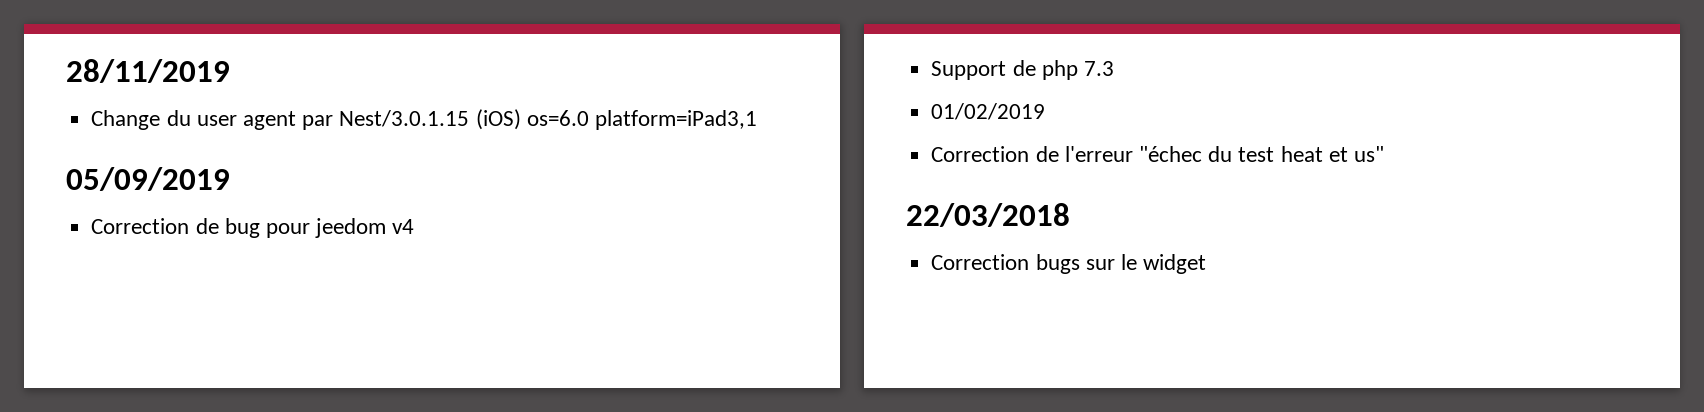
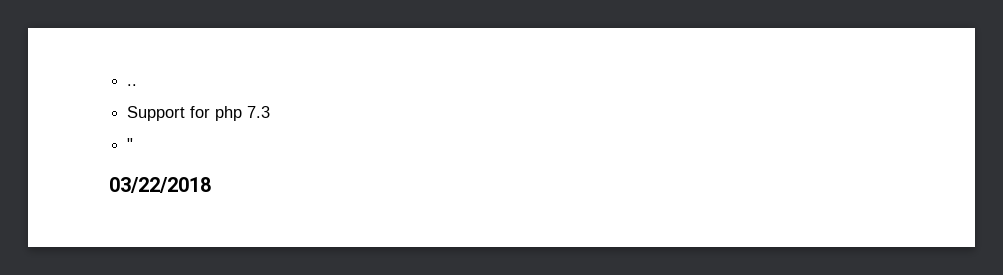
[66,59,230,83] [91,109,757,130] [66,167,230,191] [91,218,415,238] 28/11/2019 // Change du user agent par Nest/3.0.1.15 (iOS) os=6.0 platform=iPad3,1 // 05/09/2019 // Correction de bug pour jeedom v4 -> [127,84,138,86] ..
[1012,60,1036,76] de -> [190,106,211,118] for
[931,103,1046,120] [931,146,1384,162] [906,203,1070,227] [931,254,1207,274] 01/02/2019 // Correction de l'erreur "échec du test heat et us" // 22/03/2018 // Correction bugs sur le widget -> [127,138,134,150] [109,177,211,193] " // 03/22/2018

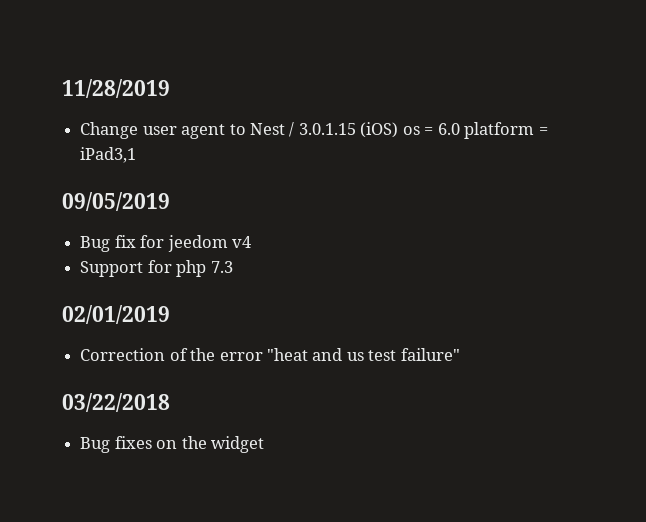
[127,84,138,86] [127,106,271,121] [127,138,134,150] [109,177,211,193] .. // Support for php 7.3 // " // 03/22/2018 -> [62,79,170,98] [80,122,548,139] [80,147,137,163] [62,192,170,211] [80,235,251,252] [80,260,233,277] [62,305,170,324] [80,348,460,361] [62,393,170,412] [80,436,264,453] 11/28/2019 // Change user agent to Nest / 3.0.1.15 (iOS) os = 6.0 platform = iPad3,1 // 09/05/2019 // Bug fix for jeedom v4 // Support for php 7.3 // 02/01/2019 // Correction of the error "heat and us test failure" // 03/22/2018 // Bug fixes on the widget

